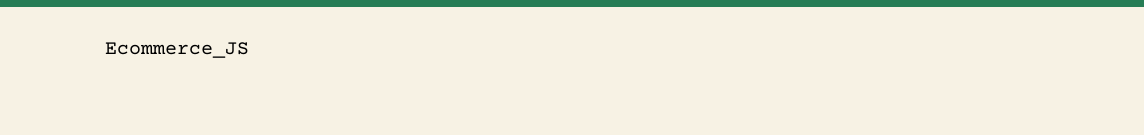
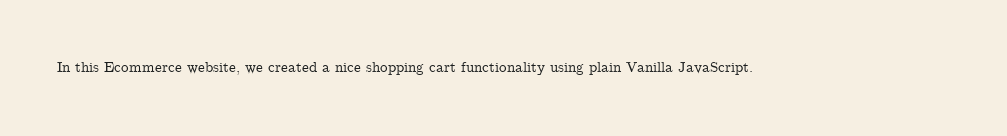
[105,42,249,58] Ecommerce_JS -> [57,62,753,75] In this Ecommerce website, we created a nice shopping cart functionality using plain Vanilla JavaScript.

